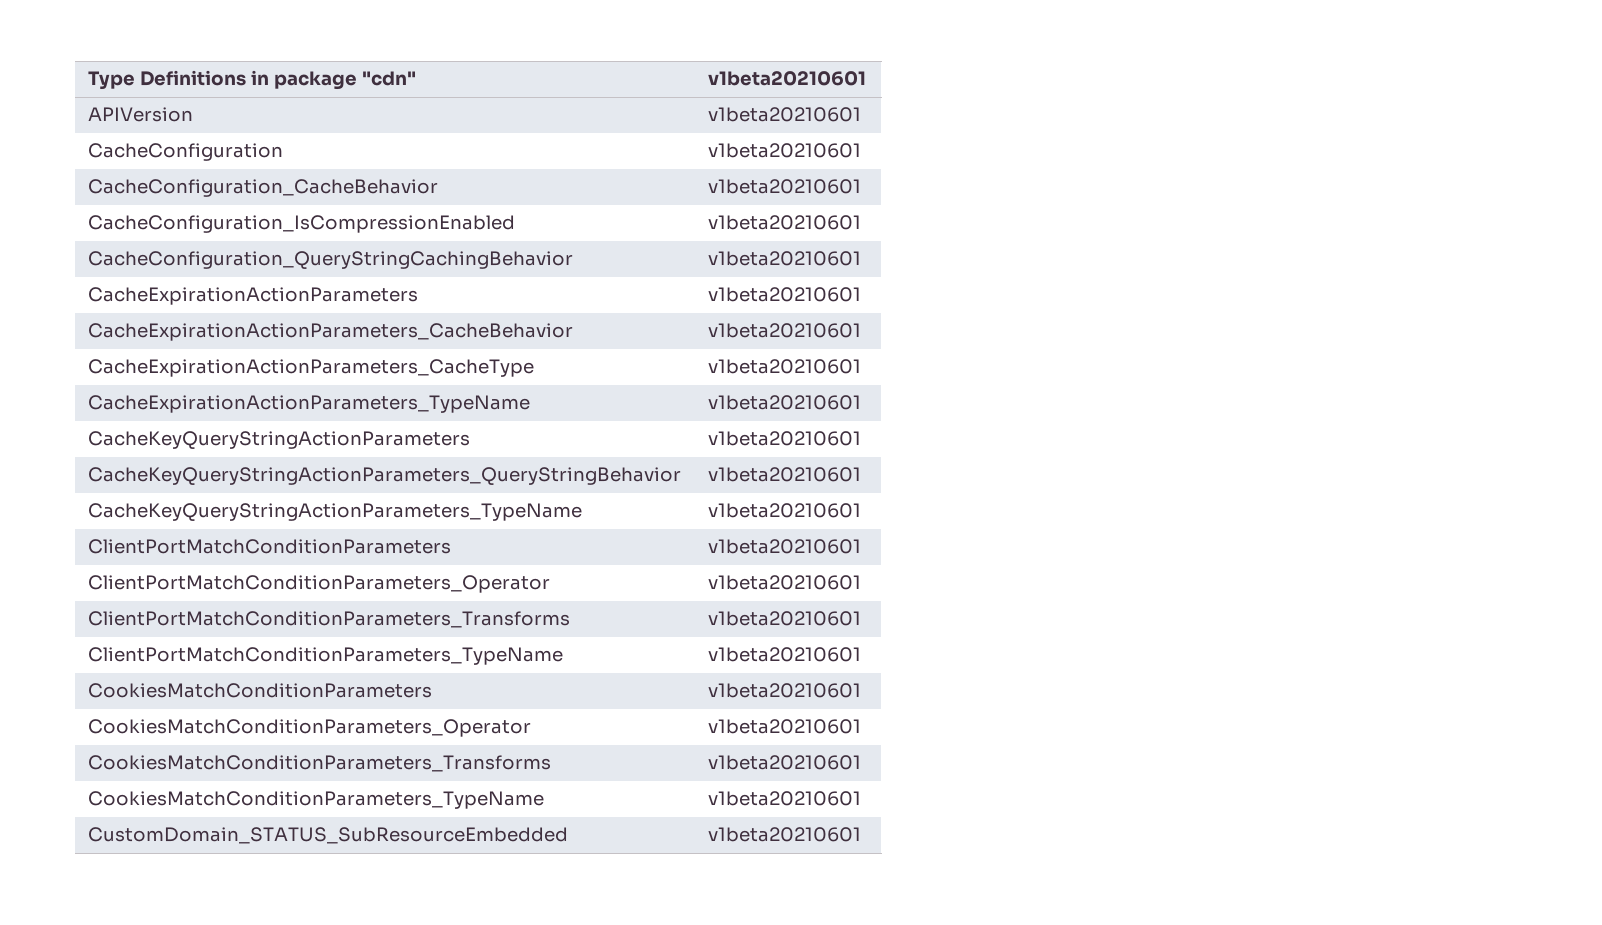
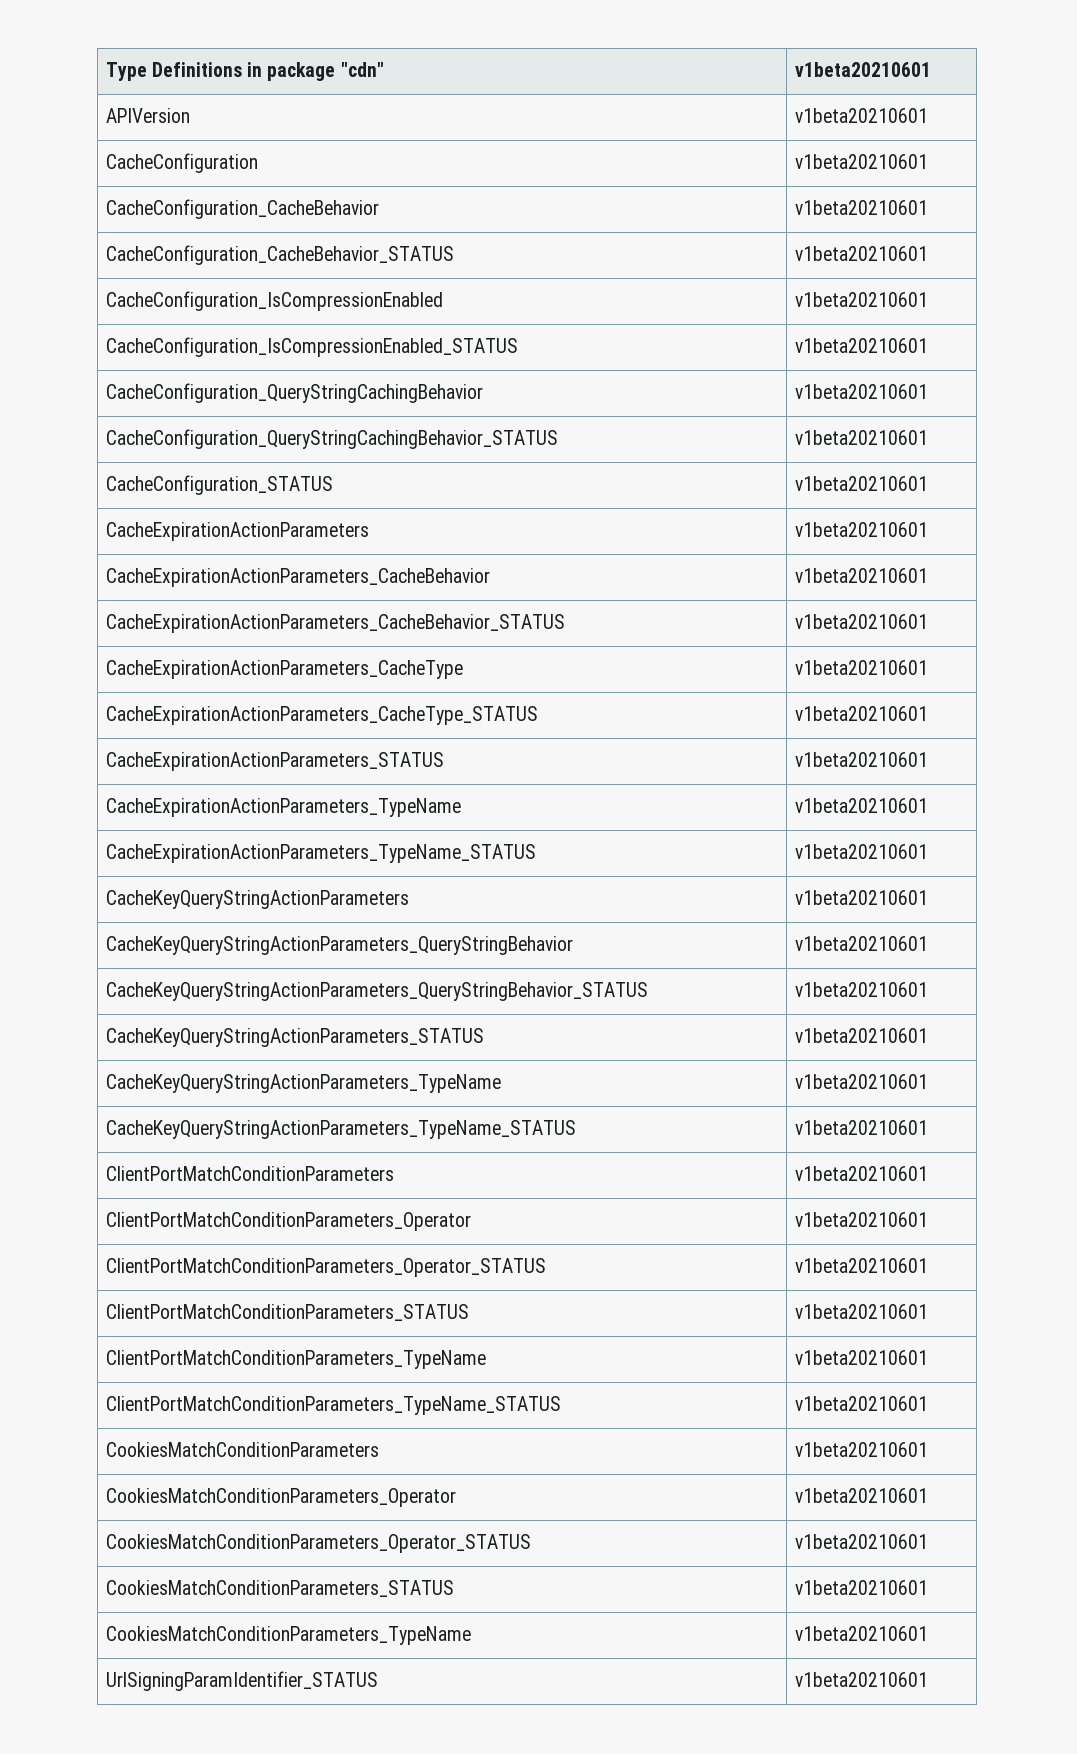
(862, 186) none -> [105,245,454,265] [794,246,928,261] // CacheConfiguration_CacheBehavior_STATUS | v1beta20210601
(862, 222) none -> [105,337,518,357] [794,338,928,353] // CacheConfiguration_IsCompressionEnabled_STATUS | v1beta20210601
(862, 258) none -> [105,429,558,449] [794,430,928,445] [105,475,333,495] [794,476,928,491] // CacheConfiguration_QueryStringCachingBehavior_STATUS | v1beta20210601 // CacheConfiguration_STATUS | v1beta20210601
(862, 330) none -> [105,614,565,633] [794,614,928,629] // CacheExpirationActionParameters_CacheBehavior_STATUS | v1beta20210601
(862, 366) none -> [105,706,538,725] [794,706,928,721] [105,752,444,771] [794,752,928,767] // CacheExpirationActionParameters_CacheType_STATUS | v1beta20210601 // CacheExpirationActionParameters_STATUS | v1beta20210601
(862, 402) none -> [105,844,536,863] [794,844,928,859] // CacheExpirationActionParameters_TypeName_STATUS | v1beta20210601
(862, 474) none -> [105,982,648,1001] [794,982,928,997] [105,1028,484,1047] [794,1028,928,1043] // CacheKeyQueryStringActionParameters_QueryStringBehavior_STATUS | v1beta20210601 // CacheKeyQueryStringActionParameters_STATUS | v1beta20210601
(862, 510) none -> [105,1120,576,1139] [794,1120,928,1135] // CacheKeyQueryStringActionParameters_TypeName_STATUS | v1beta20210601
[88,611,571,628] ClientPortMatchConditionParameters_Transforms -> [105,1258,546,1277] [794,1258,928,1273] [105,1304,469,1321] ClientPortMatchConditionParameters_Operator_STATUS | v1beta20210601 // ClientPortMatchConditionParameters_STATUS
(862, 654) none -> [105,1396,561,1415] [794,1396,928,1411] // ClientPortMatchConditionParameters_TypeName_STATUS | v1beta20210601
[88,755,552,772] CookiesMatchConditionParameters_Transforms -> [105,1534,531,1553] [794,1534,928,1549] [105,1580,454,1597] CookiesMatchConditionParameters_Operator_STATUS | v1beta20210601 // CookiesMatchConditionParameters_STATUS
[88,827,569,844] CustomDomain_STATUS_SubResourceEmbedded -> [105,1671,378,1691] UrlSigningParamIdentifier_STATUS

